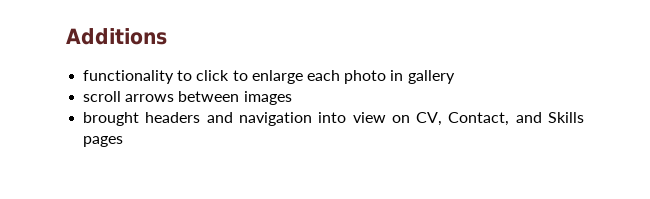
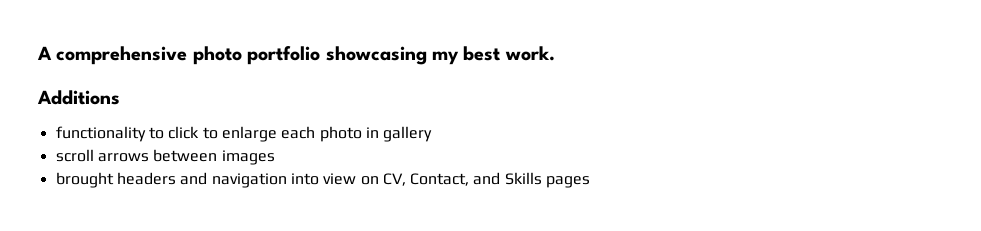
(66, 36) none -> [37,46,555,65] A comprehensive photo portfolio showcasing my best work. //

